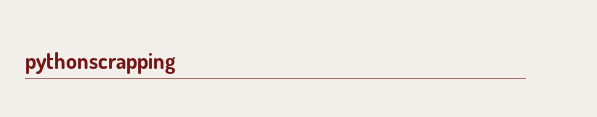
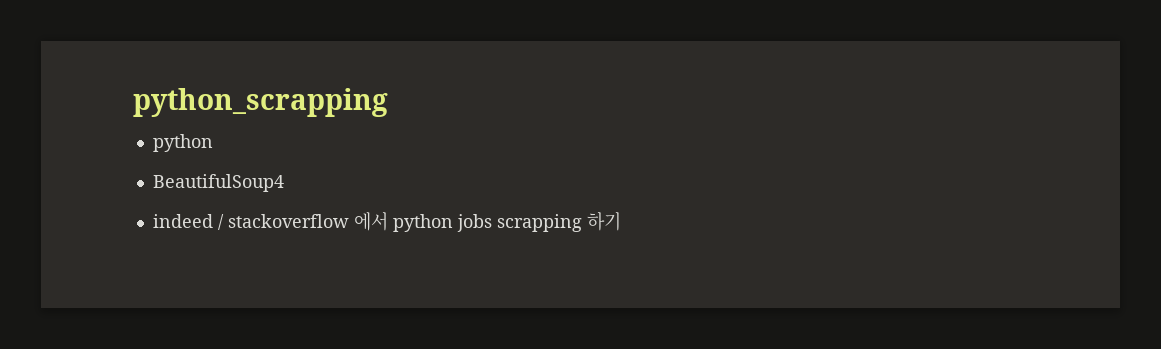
[25,52,176,74] pythonscrapping -> [133,88,388,117] [152,134,213,152] [152,174,284,192] [152,212,621,232] python_scrapping // python // BeautifulSoup4 // indeed / stackoverflow 에서 python jobs scrapping 하기

